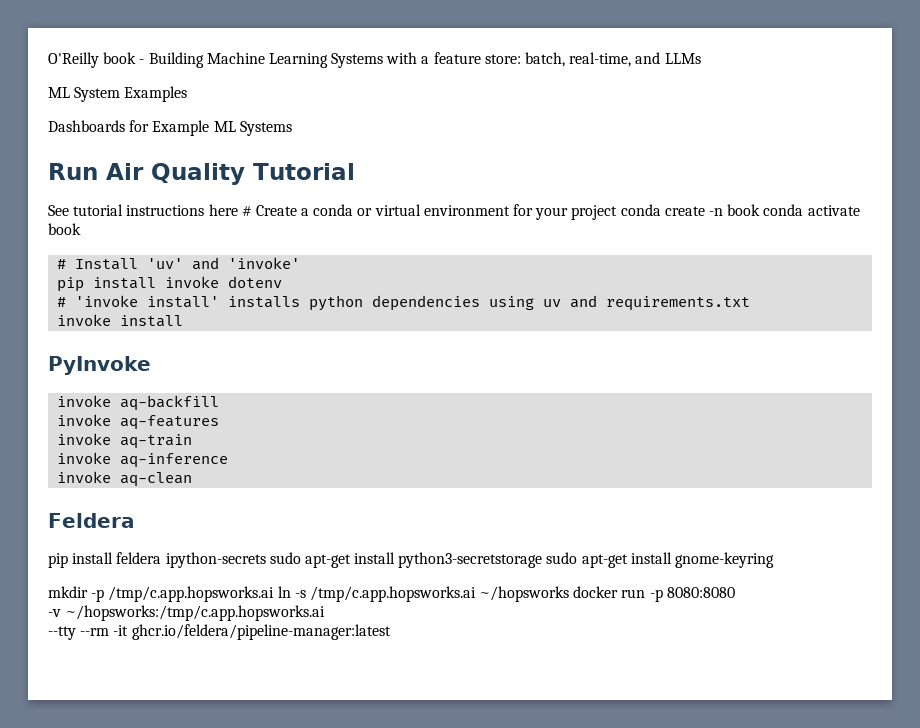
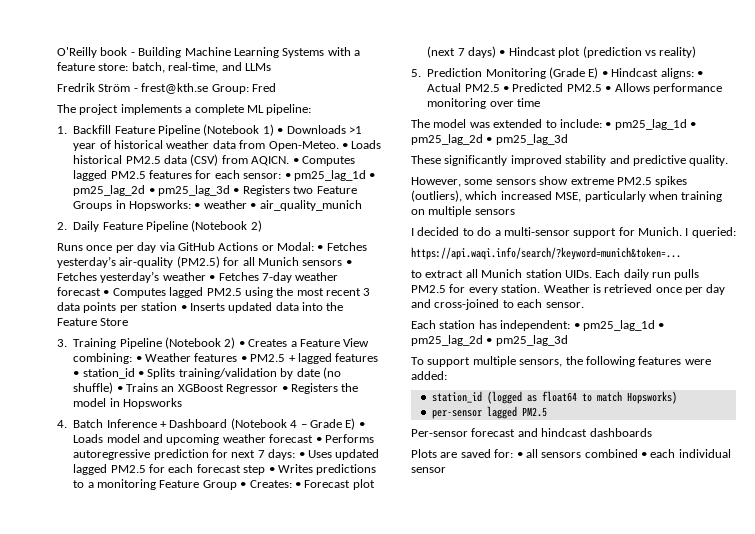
[48,86,188,102] [48,120,292,136] [48,163,355,185] [48,204,860,220] [48,223,81,235] [57,257,301,270] [57,276,283,292] [57,295,751,311] [57,314,184,327] [48,356,151,375] [57,395,220,411] [57,414,220,430] [57,433,193,449] [57,452,229,468] [57,471,193,487] [48,513,135,528] [48,552,775,568] [48,586,735,602] [48,605,326,621] [48,624,391,640] ML System Examples // Dashboards for Example ML Systems // Run Air Quality Tutorial // See tutorial instructions here # Create a conda or virtual environment for your project conda create -n book conda activate book // # Install 'uv' and 'invoke' // pip install invoke dotenv // # 'invoke install' installs python dependencies using uv and requirements.txt // invoke install // PyInvoke // invoke aq-backfill // invoke aq-features // invoke aq-train // invoke aq-inference // invoke aq-clean // Feldera // pip install feldera ipython-secrets sudo apt-get install python3-secretstorage sudo apt-get install gnome-keyring // mkdir -p /tmp/c.app.hopsworks.ai ln -s /tmp/c.app.hopsworks.ai ~/hopsworks docker run -p 8080:8080 // -v ~/hopsworks:/tmp/c.app.hopsworks.ai // --tty --rm -it ghcr.io/feldera/pipeline-manager:latest -> [57,83,276,94] [57,104,312,115] [57,124,362,136] [73,140,382,151] [73,154,355,166] [73,170,376,181] [73,185,357,196] [73,200,362,211] [57,220,262,232] [57,242,367,253] [57,256,352,268] [57,271,339,283] [57,287,371,298] [57,302,344,313] [57,318,129,326] [57,337,370,349] [73,353,379,364] [73,367,341,379] [73,382,359,394] [73,398,182,409] [57,418,365,430] [73,434,374,445] [73,449,380,460] [73,464,377,475] [73,479,375,490] [427,46,697,58] [411,67,703,79] [427,83,722,94] [427,98,540,109] [411,119,696,130] [411,134,568,145] [411,155,729,166] [411,176,688,187] [411,190,723,202] [411,206,515,217] [411,227,736,238] [411,247,681,260] [411,269,700,280] [411,284,726,295] [411,299,584,310] [411,320,665,331] [411,335,568,346] [411,356,711,367] [411,371,447,380] [432,391,678,404] [432,406,548,419] [411,428,652,437] [411,449,731,458] [411,467,446,473] Fredrik Ström - frest@kth.se Group: Fred // The project implements a complete ML pipeline: // 1. Backfill Feature Pipeline (Notebook 1) • Downloads >1 year of historical weather data from Open-Meteo. • Loads historical PM2.5 data (CSV) from AQICN. • Computes lagged PM2.5 features for each sensor: • pm25_lag_1d • pm25_lag_2d • pm25_lag_3d • Registers two Feature Groups in Hopsworks: • weather • air_quality_munich // 2. Daily Feature Pipeline (Notebook 2) // Runs once per day via GitHub Actions or Modal: • Fetches yesterday’s air-quality (PM2.5) for all Munich sensors • Fetches yesterday’s weather • Fetches 7-day weather forecast • Computes lagged PM2.5 using the most recent 3 data points per station • Inserts updated data into the Feature Store // 3. Training Pipeline (Notebook 2) • Creates a Feature View combining: • Weather features • PM2.5 + lagged features • station_id • Splits training/validation by date (no shuffle) • Trains an XGBoost Regressor • Registers the model in Hopsworks // 4. Batch Inference + Dashboard (Notebook 4 – Grade E) • Loads model and upcoming weather forecast • Performs autoregressive prediction for next 7 days: • Uses updated lagged PM2.5 for each forecast step • Writes predictions to a monitoring Feature Group • Creates: • Forecast plot (next 7 days) • Hindcast plot (prediction vs reality) // 5. Prediction Monitoring (Grade E) • Hindcast aligns: • Actual PM2.5 • Predicted PM2.5 • Allows performance monitoring over time // The model was extended to include: • pm25_lag_1d • pm25_lag_2d • pm25_lag_3d // These significantly improved stability and predictive quality. // However, some sensors show extreme PM2.5 spikes (outliers), which increased MSE, particularly when training on multiple sensors // I decided to do a multi-sensor support for Munich. I queried: // https://api.waqi.info/search/?keyword=munich&token=... // to extract all Munich station UIDs. Each daily run pulls PM2.5 for every station. Weather is retrieved once per day and cross-joined to each sensor. // Each station has independent: • pm25_lag_1d • pm25_lag_2d • pm25_lag_3d // To support multiple sensors, the following features were added: // station_id (logged as float64 to match Hopsworks) // per-sensor lagged PM2.5 // Per-sensor forecast and hindcast dashboards // Plots are saved for: • all sensors combined • each individual sensor

